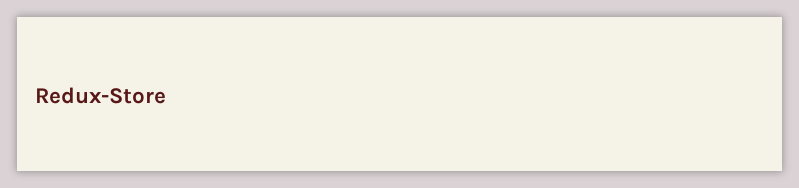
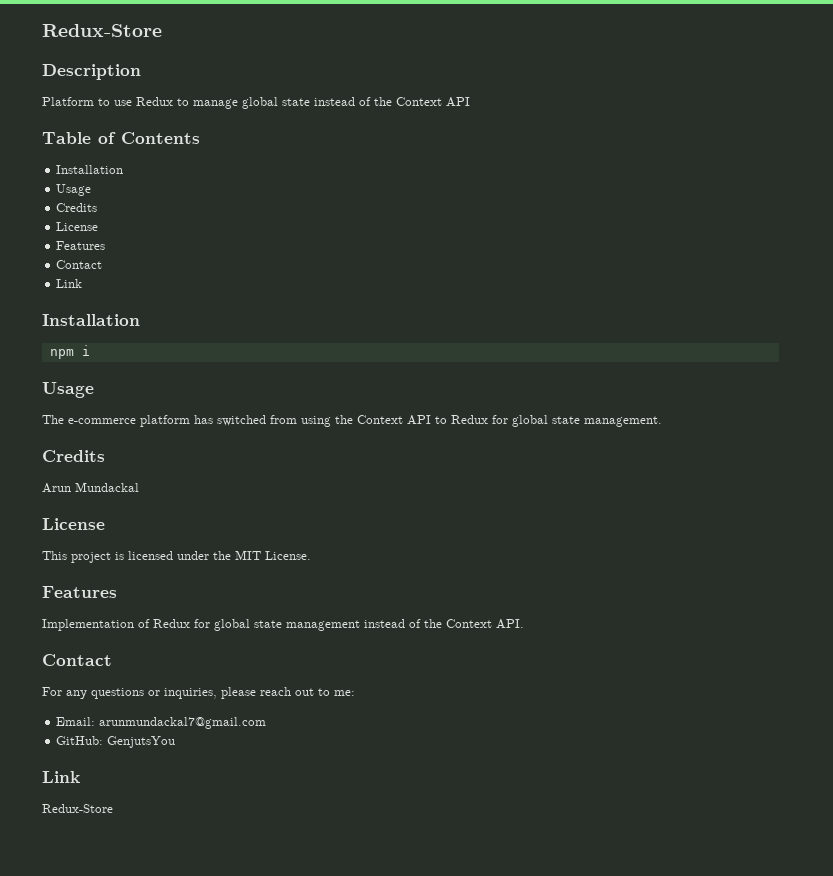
[35,87,166,104] Redux-Store -> [42,24,162,37] [42,64,141,80] [42,97,470,109] [42,132,200,144] [56,165,124,174] [56,184,92,196] [56,203,98,212] [56,222,99,231] [56,241,106,250] [56,260,103,269] [56,279,83,288] [42,314,140,326] [49,345,90,359] [42,382,94,398] [42,415,662,427] [42,450,105,462] [42,482,139,493] [42,518,105,530] [42,550,311,563] [42,586,117,598] [42,619,524,631] [42,654,112,666] [42,687,355,699] [56,717,267,729] [56,736,176,748] [42,771,80,783] [42,804,113,813] Redux-Store // Description // Platform to use Redux to manage global state instead of the Context API // Table of Contents // Installation // Usage // Credits // License // Features // Contact // Link // Installation // npm i // Usage // The e-commerce platform has switched from using the Context API to Redux for global state management. // Credits // Arun Mundackal // License // This project is licensed under the MIT License. // Features // Implementation of Redux for global state management instead of the Context API. // Contact // For any questions or inquiries, please reach out to me: // Email: arunmundackal7@gmail.com // GitHub: GenjutsYou // Link // Redux-Store

